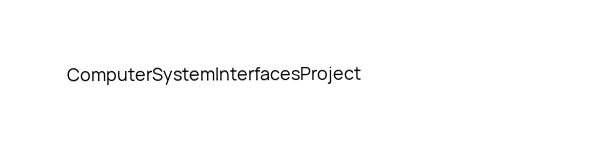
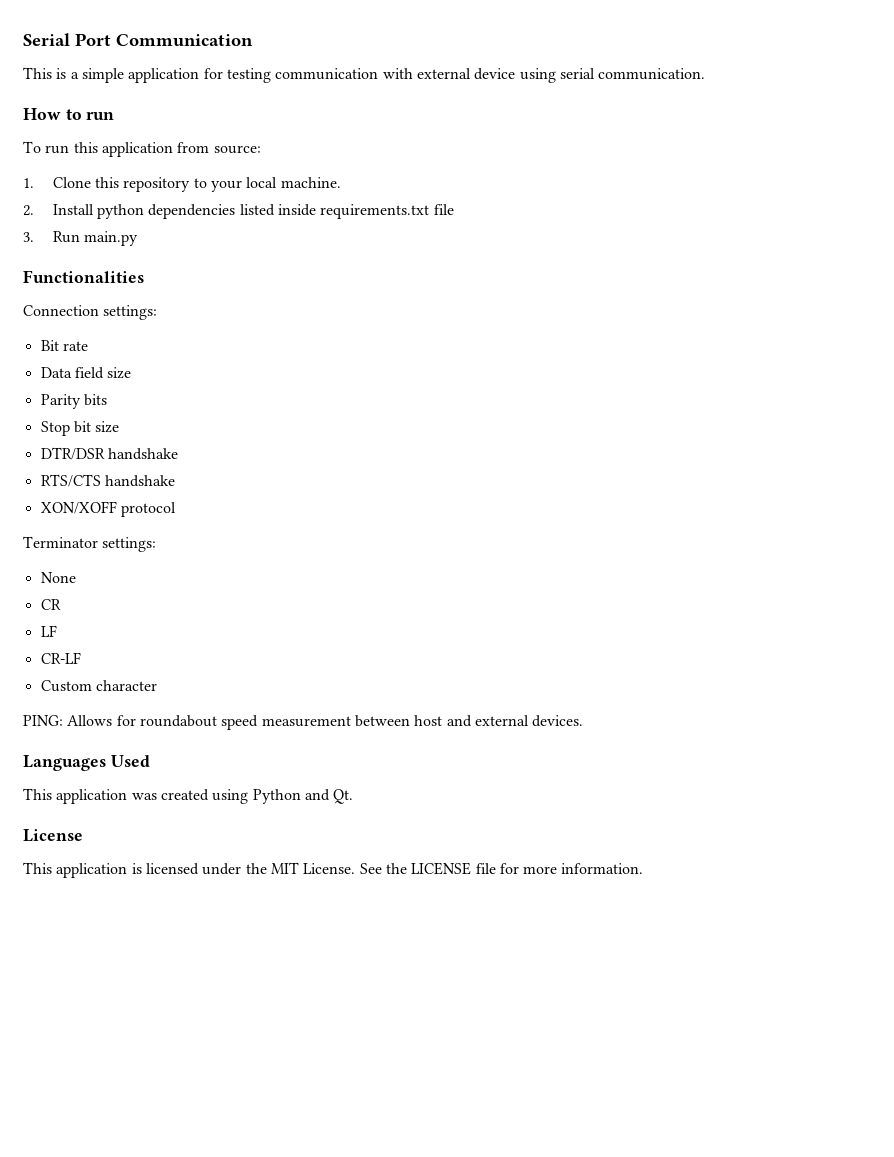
[66,66,362,86] ComputerSystemInterfacesProject -> [23,33,253,47] [23,67,706,83] [23,108,115,120] [23,141,261,157] [23,177,341,192] [23,204,454,219] [23,231,139,246] [23,270,144,283] [23,305,158,320] [40,340,88,351] [40,367,132,379] [40,394,107,409] [40,421,120,436] [40,447,178,460] [40,474,175,487] [40,501,176,517] [23,536,157,552] [40,572,76,583] [40,599,61,610] [40,625,57,637] [40,652,81,664] [40,680,157,692] [23,715,584,730] [23,755,150,771] [23,788,354,804] [23,829,83,842] [23,862,644,878] Serial Port Communication // This is a simple application for testing communication with external device using serial communication. // How to run // To run this application from source: // 1. Clone this repository to your local machine. // 2. Install python dependencies listed inside requirements.txt file // 3. Run main.py // Functionalities // Connection settings: // Bit rate // Data field size // Parity bits // Stop bit size // DTR/DSR handshake // RTS/CTS handshake // XON/XOFF protocol // Terminator settings: // None // CR // LF // CR-LF // Custom character // PING: Allows for roundabout speed measurement between host and external devices. // Languages Used // This application was created using Python and Qt. // License // This application is licensed under the MIT License. See the LICENSE file for more information.

